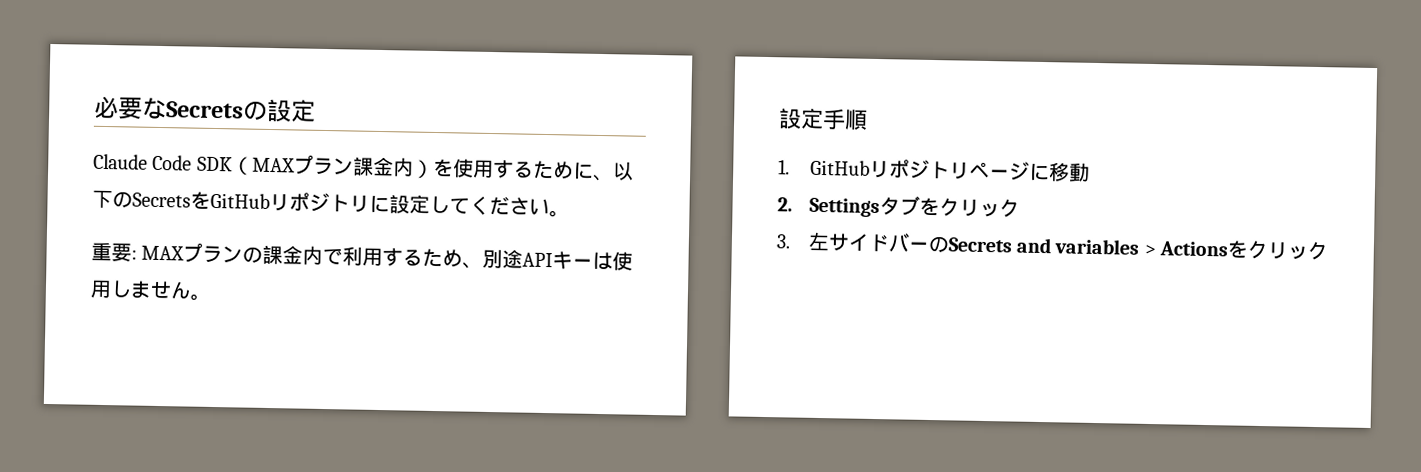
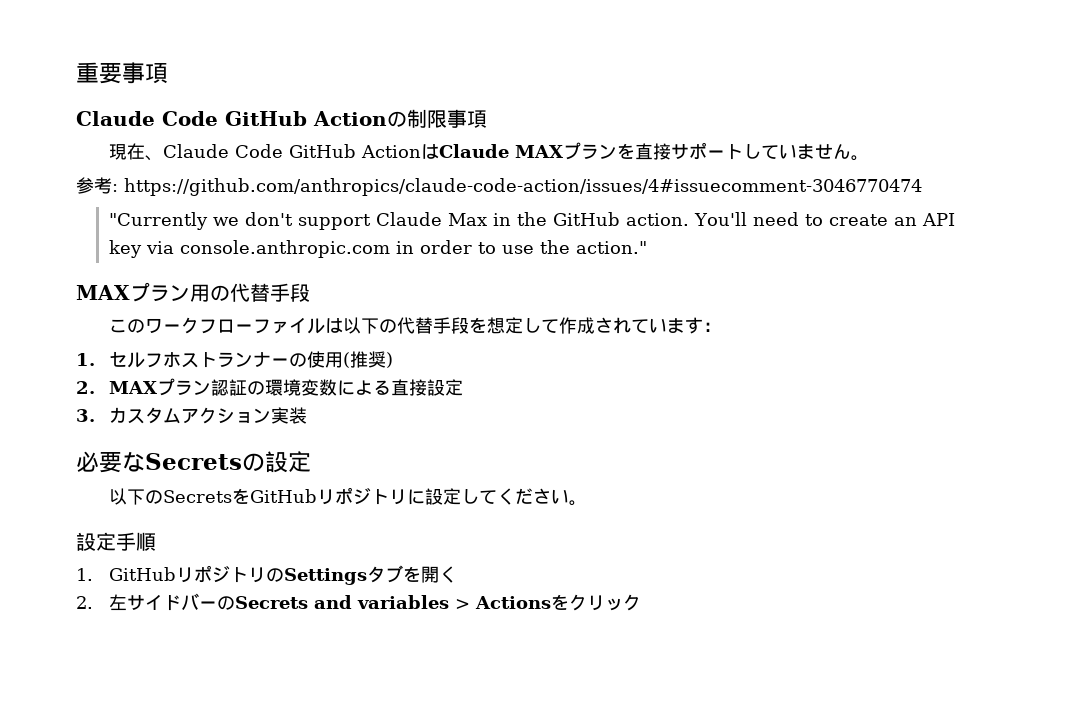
[94,95,316,123] [93,153,614,182] 必要なSecretsの設定 // Claude Code SDK（MAXプラン課金内）を使用するために、 -> [76,62,168,84] [76,109,487,128] [109,142,870,161] [76,177,922,196] [109,212,956,230] [109,240,648,258] [76,282,310,302] [109,317,722,334] [76,351,394,368] [76,378,464,396] [76,407,308,424] [76,451,311,473] 重要事項 // Claude Code GitHub Actionの制限事項 // 現在、Claude Code GitHub ActionはClaude MAXプランを直接サポートしていません。 // 参考: https://github.com/anthropics/claude-code-action/issues/4#issuecomment-3046770474 // "Currently we don't support Claude Max in the GitHub action. You'll need to create an API key via console.anthropic.com in order to use the action." // MAXプラン用の代替手段 // このワークフローファイルは以下の代替手段を想定して作成されています： // 1.セルフホストランナーの使用(推奨) // 2. MAXプラン認証の環境変数による直接設定 // 3.カスタムアクション実装 // 必要なSecretsの設定 //
[91,242,634,271] [90,279,211,301] // 重要: MAXプランの課金内で利用するため、別途APIキーは使用しません。 -> (588, 503) none
[968,161,1090,182] [777,195,1020,218] [776,234,791,249] ページに移動 // 2. Settingsタブをクリック // 3. -> [266,565,458,585] [76,596,93,609] のSettingsタブを開く // 2.

